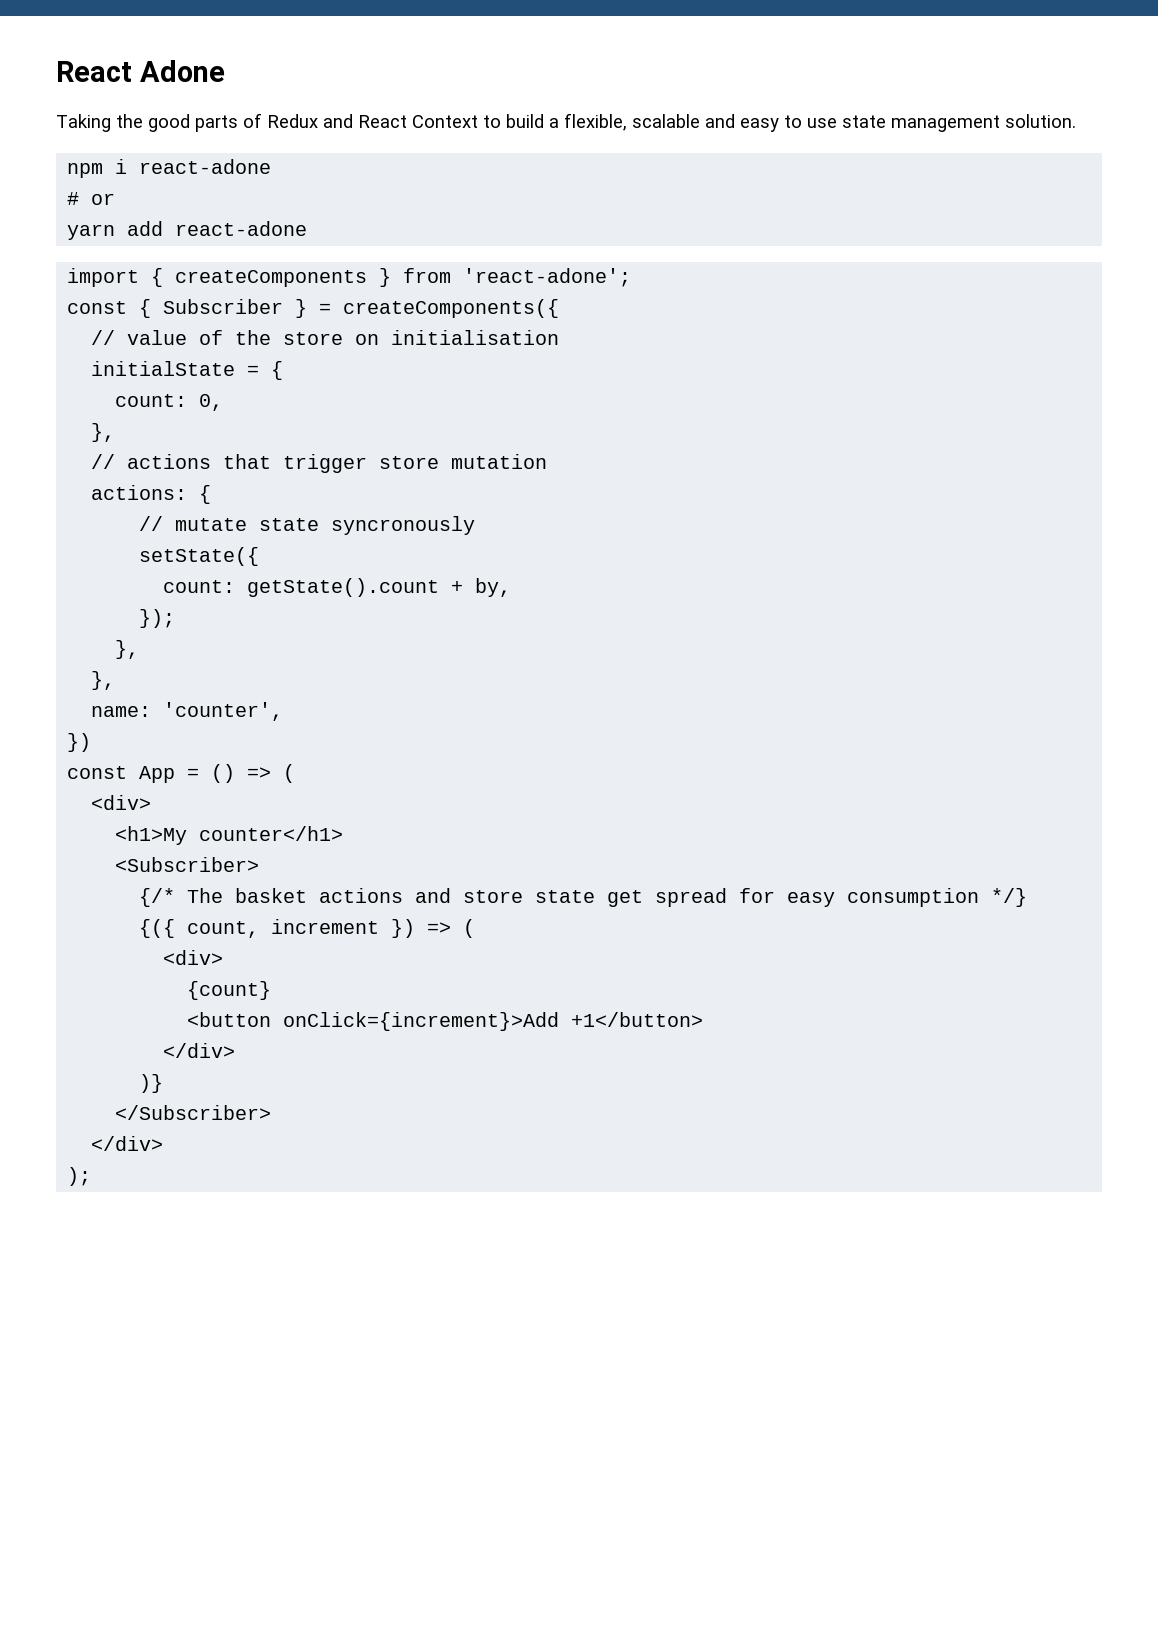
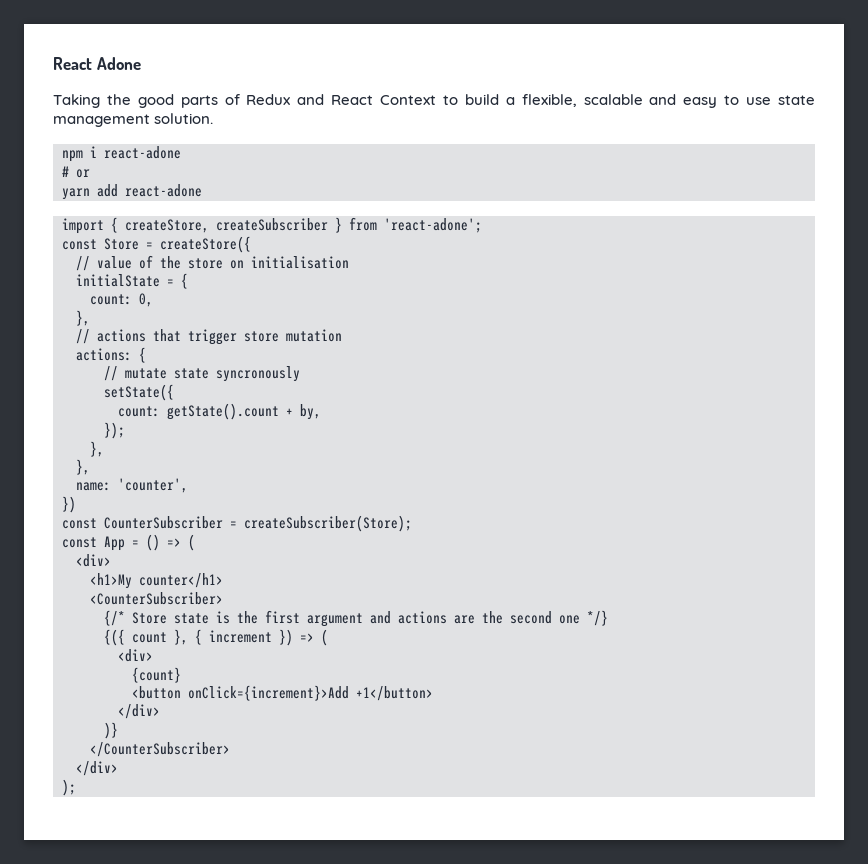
[175,270,368,287] createComponents -> [125,218,328,233] createStore, createSubscriber
[139,299,560,318] { Subscriber } = createComponents({ -> [104,236,251,253] Store = createStore({
(92, 742) none -> [62,515,412,532] // const CounterSubscriber = createSubscriber(Store);
[115,857,260,872] <Subscriber> -> [90,592,223,605] <CounterSubscriber>
[187,888,980,907] The basket actions and store state get spread for easy consumption -> [132,610,580,627] Store state is the first argument and actions are the second one
[187,921,260,938] count, -> [132,629,202,645] count }, {
[115,1105,272,1120] </Subscriber> -> [90,742,230,757] </CounterSubscriber>

